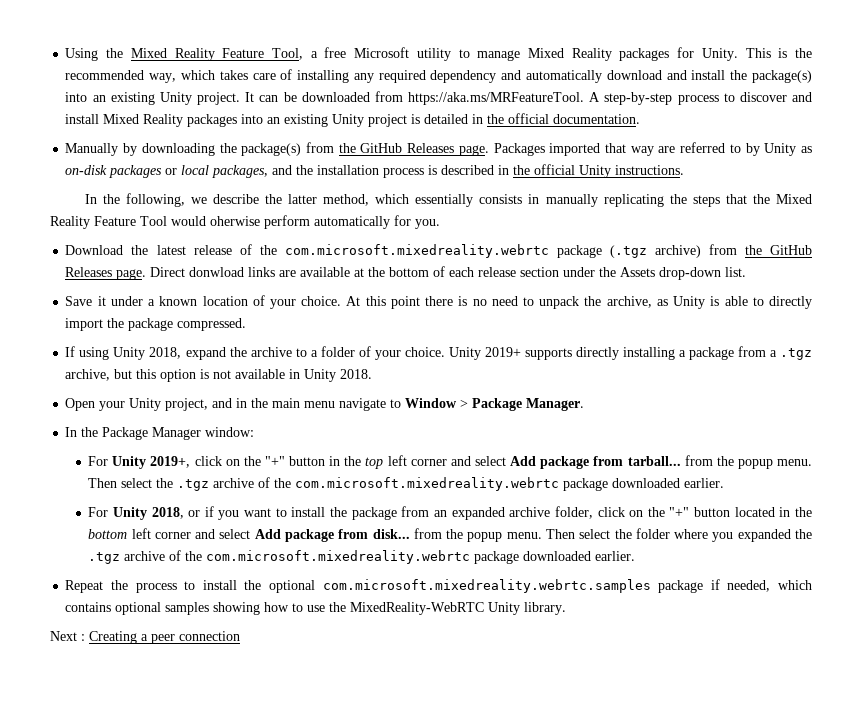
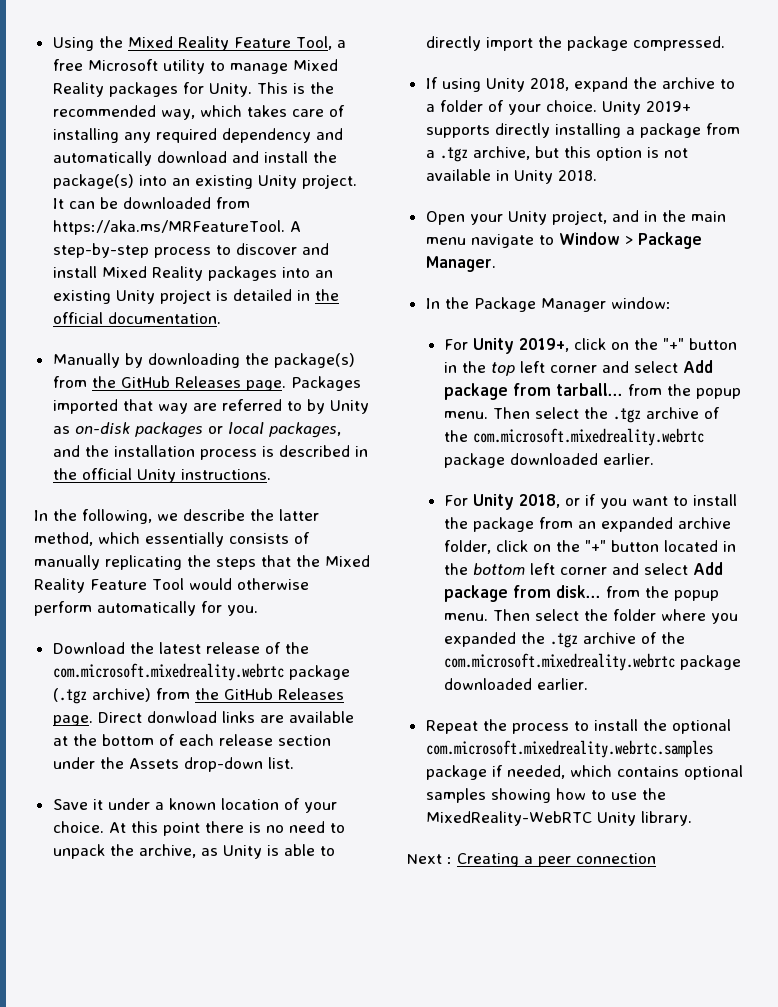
[528,194,540,204] in -> [294,532,310,544] of
[210,216,260,226] oherwise -> [236,578,309,590] otherwise

